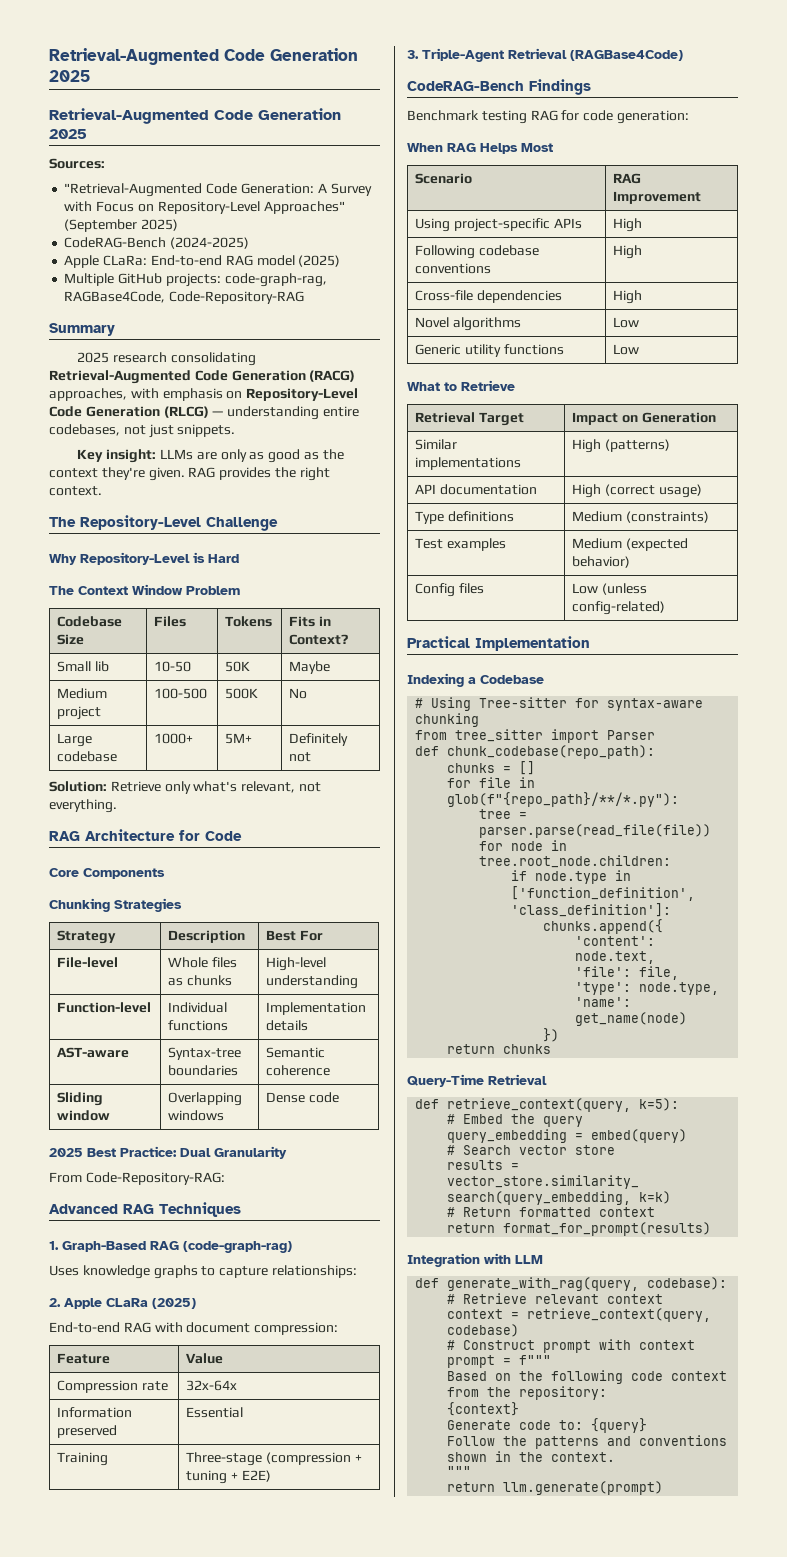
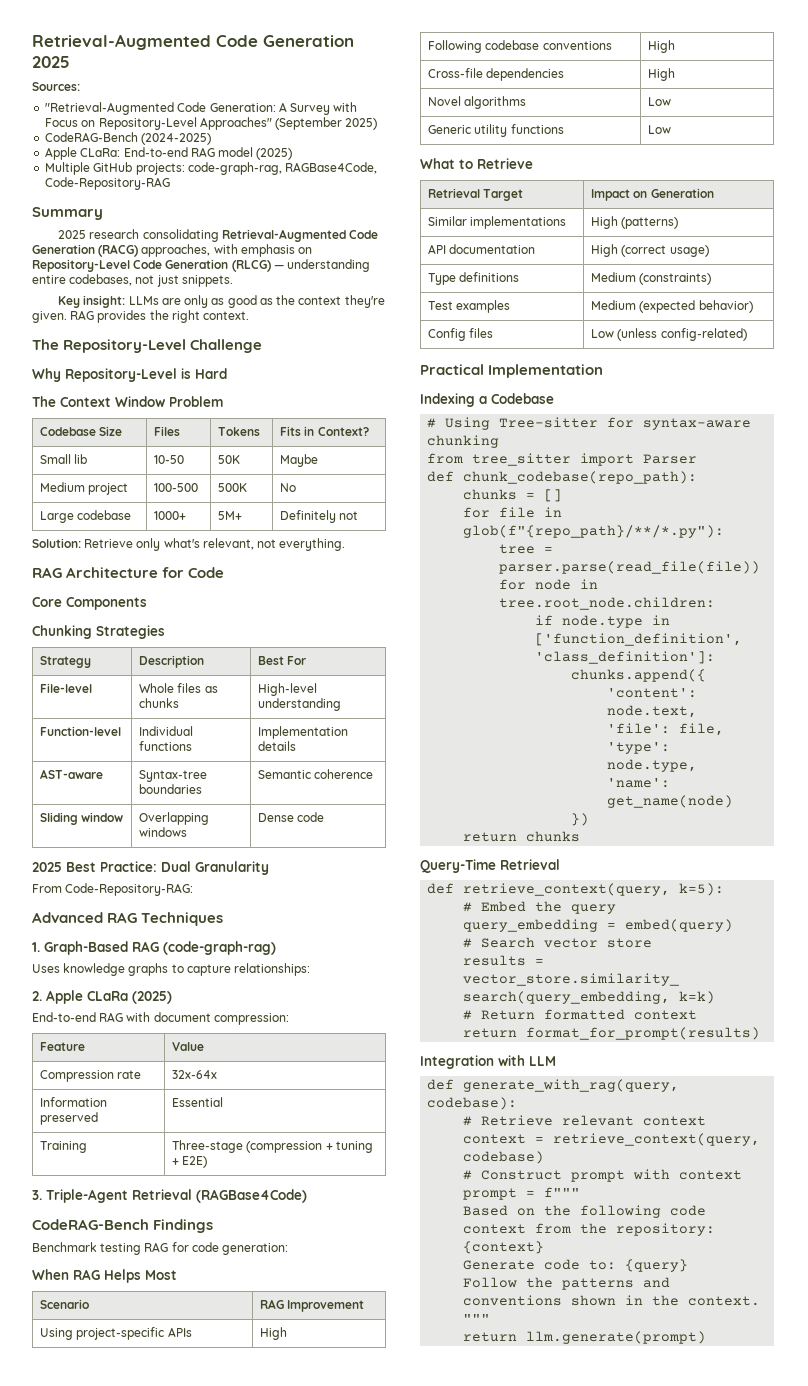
[49,48,358,65] [49,70,90,82] [49,108,341,124] [49,129,87,139] Retrieval-Augmented Code Generation 2025 // Retrieval-Augmented Code Generation 2025 -> [32,34,354,50] [32,56,70,68] Retrieval-Augmented Code Generation 2025

